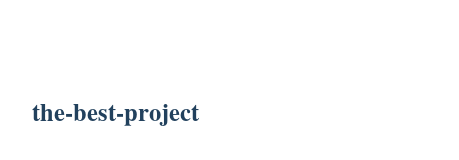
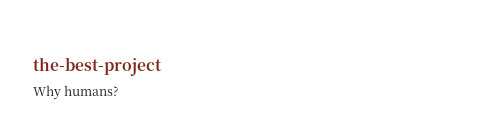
(200, 115) none -> [33,85,119,100] // Why humans?

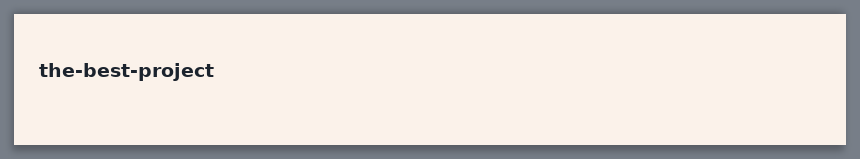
[33,85,119,100] // Why humans? -> (214, 72) none

